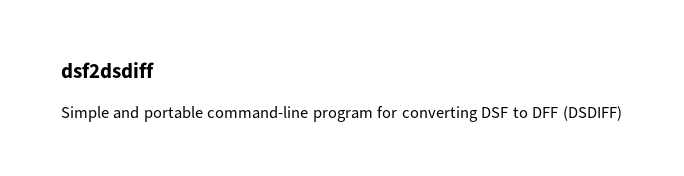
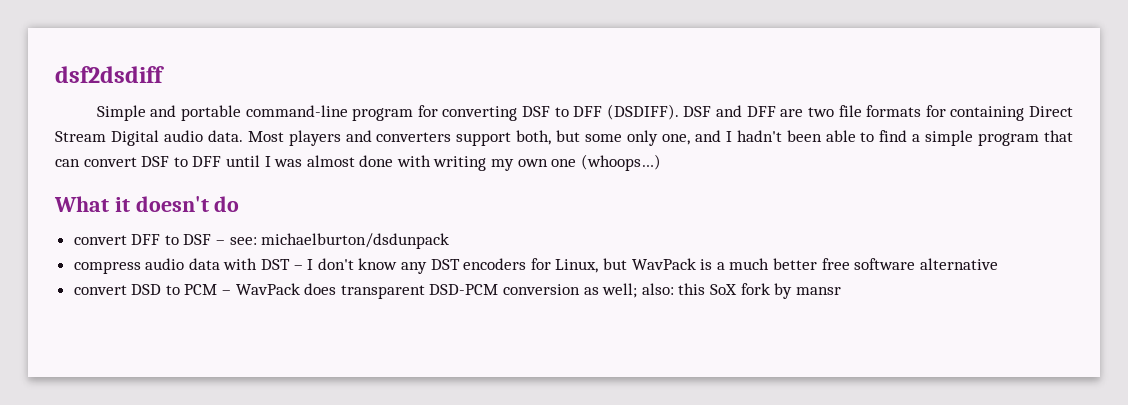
[562,106,622,121] (DSDIFF) -> [606,104,1073,121] [55,130,1073,146] [55,154,661,171] [54,196,240,212] [73,233,450,249] [73,258,998,274] [73,283,841,299] (DSDIFF). DSF and DFF are two file formats for containing Direct Stream Digital audio data. Most players and converters support both, but some only one, and I hadn't been able to find a simple program that can convert DSF to DFF until I was almost done with writing my own one (whoops…) // What it doesn't do // convert DFF to DSF – see: michaelburton/dsdunpack // compress audio data with DST – I don't know any DST encoders for Linux, but WavPack is a much better free software alternative // convert DSD to PCM – WavPack does transparent DSD-PCM conversion as well; also: this SoX fork by mansr

